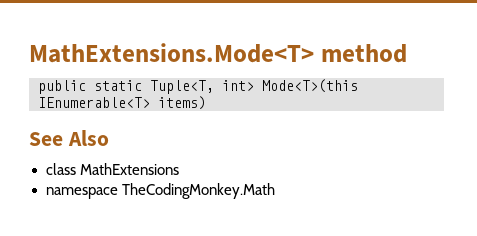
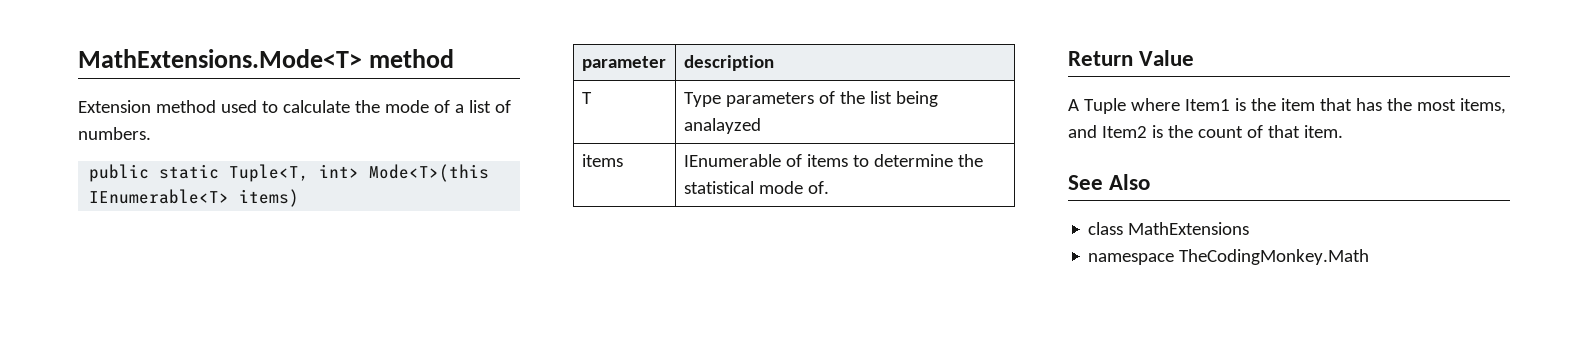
(407, 53) none -> [78,100,511,113] [78,127,151,140] // Extension method used to calculate the mode of a list of numbers.
(206, 103) none -> [581,56,666,71] [683,55,774,71] [581,92,592,104] [683,91,938,107] [683,118,761,134] [581,154,623,167] [683,154,983,167] [683,181,829,194] [1068,50,1195,66] [1068,98,1506,114] [1068,125,1343,138] // parameter | description // T | Type parameters of the list being analayzed // items | IEnumerable of items to determine the statistical mode of. // Return Value // A Tuple where Item1 is the item that has the most items, and Item2 is the count of that item.

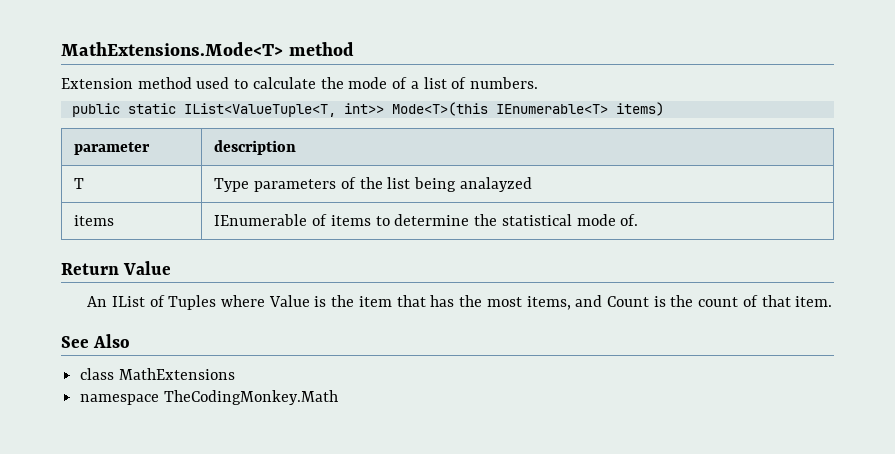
[229,164,360,182] Tuple<T, int> -> [183,103,384,117] IList<ValueTuple<T, int>>
[1068,98,1230,114] A Tuple where Item1 -> [87,295,310,310] An IList of Tuples where Value
[1101,126,1147,138] Item2 -> [606,296,649,307] Count

